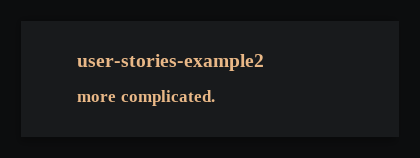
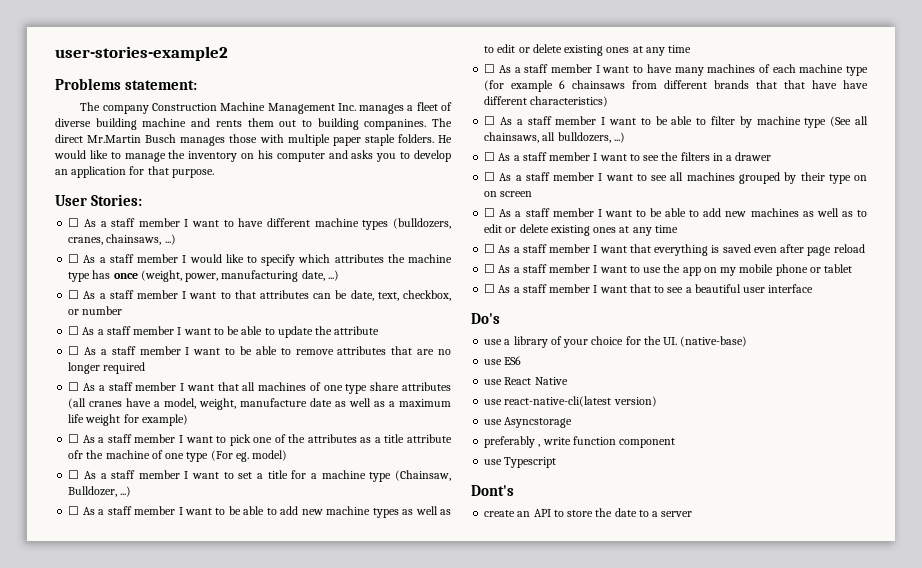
[77,90,215,106] more complicated. -> [55,78,198,90] [80,102,452,114] [55,118,452,130] [55,134,453,146] [54,150,452,162] [55,166,214,178] [55,194,143,206] [68,218,451,230] [68,234,176,245] [68,254,452,266] [68,270,339,282] [68,290,451,301] [68,306,123,315] [68,326,380,338] [68,346,451,355] [68,362,146,374] [68,382,451,394] [68,398,452,410] [68,414,188,426] [68,434,453,446] [68,450,288,462] [68,470,451,482] [68,486,132,497] [68,506,451,518] [484,44,692,56] [484,64,868,76] [484,80,868,92] [484,96,609,107] [484,116,869,128] [484,132,625,143] [484,152,772,161] [484,172,867,184] [484,191,533,197] [484,208,867,217] [484,224,678,236] [484,244,865,256] [484,264,853,276] [484,284,814,293] [471,313,500,324] [484,336,748,348] [484,356,522,365] [484,377,568,385] [484,396,657,407] [484,417,573,428] [484,436,676,448] [484,457,557,468] [471,485,514,496] [484,508,693,517] Problems statement: // The company Construction Machine Management Inc. manages a fleet of diverse building machine and rents them out to building companines. The direct Mr.Martin Busch manages those with multiple paper staple folders. He would like to manage the inventory on his computer and asks you to develop an application for that purpose. // User Stories: // ☐ As a staff member I want to have different machine types (bulldozers, cranes, chainsaws, ...) // ☐ As a staff member I would like to specify which attributes the machine type has once (weight, power, manufacturing date, ...) // ☐ As a staff member I want to that attributes can be date, text, checkbox, or number // ☐ As a staff member I want to be able to update the attribute // ☐ As a staff member I want to be able to remove attributes that are no longer required // ☐ As a staff member I want that all machines of one type share attributes (all cranes have a model, weight, manufacture date as well as a maximum life weight for example) // ☐ As a staff member I want to pick one of the attributes as a title attribute ofr the machine of one type (For eg. model) // ☐ As a staff member I want to set a title for a machine type (Chainsaw, Bulldozer, ...) // ☐ As a staff member I want to be able to add new machine types as well as to edit or delete existing ones at any time // ☐ As a staff member I want to have many machines of each machine type (for example 6 chainsaws from different brands that that have have different characteristics) // ☐ As a staff member I want to be able to filter by machine type (See all chainsaws, all bulldozers, ...) // ☐ As a staff member I want to see the filters in a drawer // ☐ As a staff member I want to see all machines grouped by their type on on screen // ☐ As a staff member I want to be able to add new machines as well as to edit or delete existing ones at any time // ☐ As a staff member I want that everything is saved even after page reload // ☐ As a staff member I want to use the app on my mobile phone or tablet // ☐ As a staff member I want that to see a beautiful user interface // Do's // use a library of your choice for the UI. (native-base) // use ES6 // use React Native // use react-native-cli(latest version) // use Asyncstorage // preferably , write function component // use Typescript // Dont's // create an API to store the date to a server

